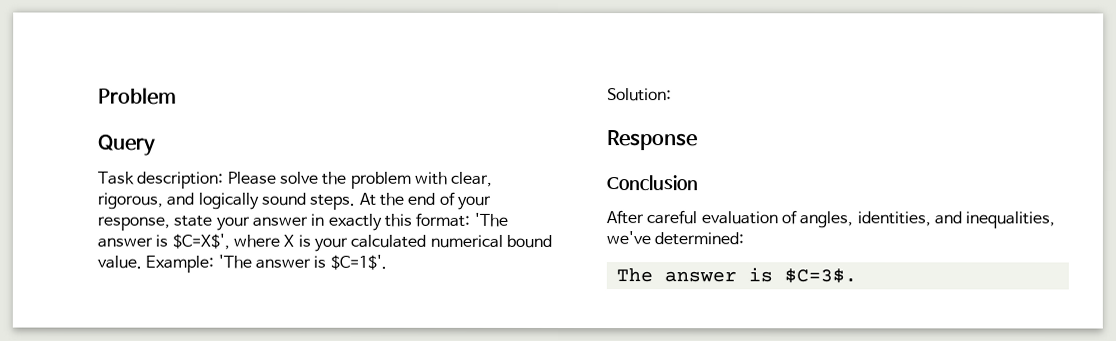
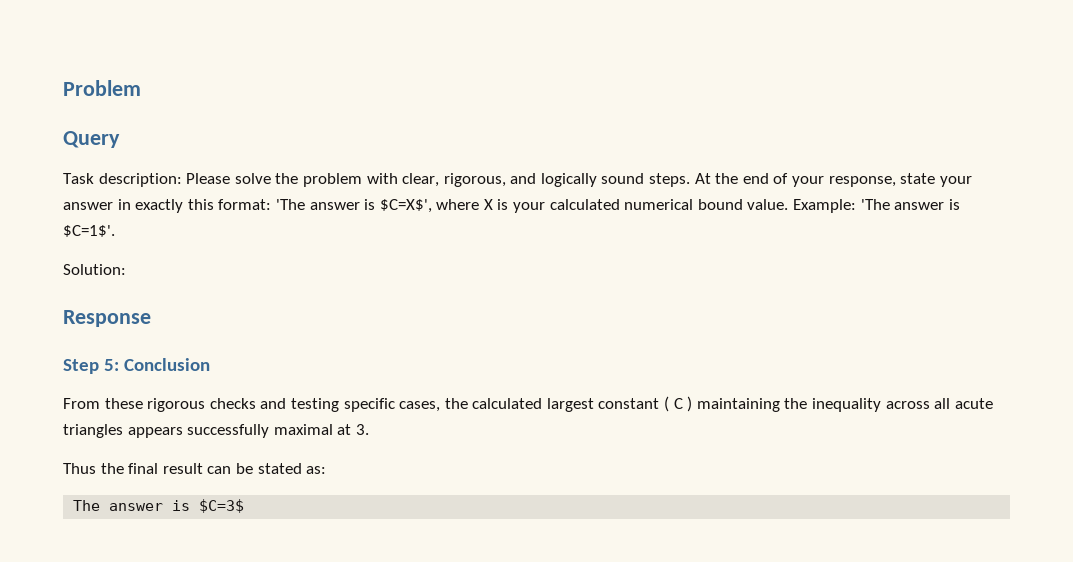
(698, 140) none -> [63,359,120,374] Step 5:
[606,210,1056,229] [606,231,745,246] After careful evaluation of angles, identities, and inequalities, we've determined: -> [63,396,993,412] [63,424,369,438] [63,463,327,474] From these rigorous checks and testing specific cases, the calculated largest constant ( C ) maintaining the inequality across all acute triangles appears successfully maximal at 3. // Thus the final result can be stated as:
[783,268,857,284] $C=3$. -> [199,499,245,513] $C=3$

